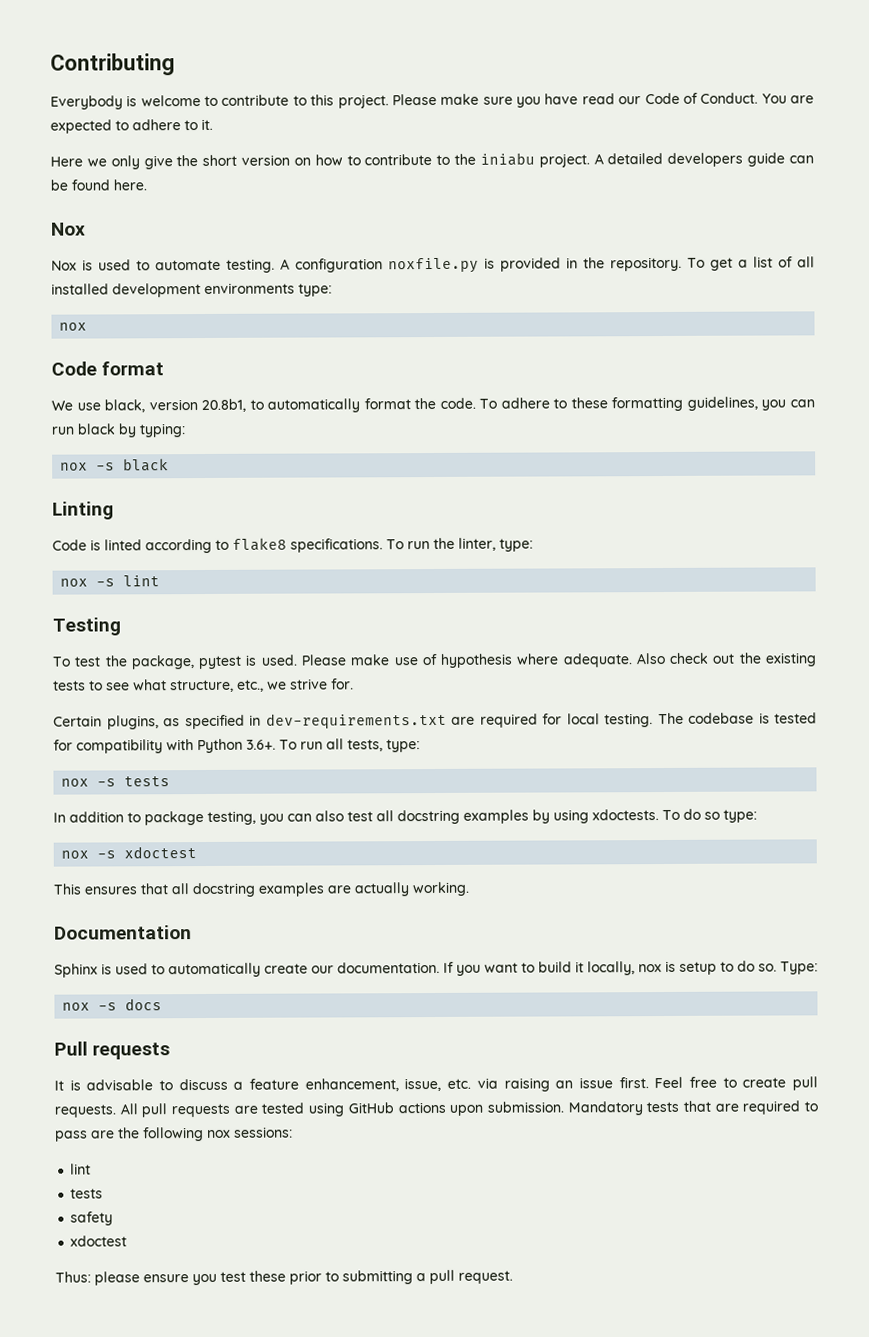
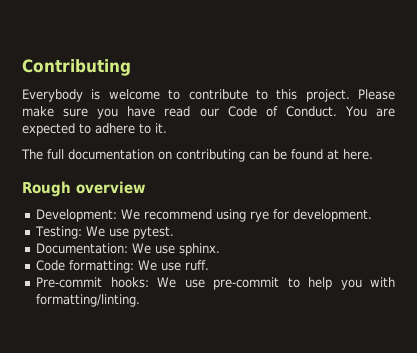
[50,152,786,170] Here we only give the short version on how to contribute to the iniabu project. A detailed developers guide -> [21,149,245,162] The full documentation on contributing
(110, 185) none -> [327,149,339,160] at
[51,222,86,236] [51,256,815,274] [51,282,332,298] [59,322,88,331] [51,361,165,376] [51,396,815,413] [51,423,185,438] [60,458,170,472] [52,501,114,520] [52,537,533,554] [60,575,161,587] [52,617,121,636] [52,652,817,670] [53,678,354,693] [53,712,817,730] [53,738,420,754] [61,776,171,787] [53,808,757,826] [61,846,198,859] [53,881,469,898] [54,925,192,940] [54,960,818,978] [62,998,163,1011] [54,1041,171,1060] [54,1076,819,1092] [54,1100,818,1118] [55,1126,293,1142] [70,1163,92,1175] [70,1188,104,1199] [70,1211,114,1226] [70,1235,128,1247] [55,1269,513,1286] Nox // Nox is used to automate testing. A configuration noxfile.py is provided in the repository. To get a list of all installed development environments type: // nox // Code format // We use black, version 20.8b1, to automatically format the code. To adhere to these formatting guidelines, you can run black by typing: // nox -s black // Linting // Code is linted according to flake8 specifications. To run the linter, type: // nox -s lint // Testing // To test the package, pytest is used. Please make use of hypothesis where adequate. Also check out the existing tests to see what structure, etc., we strive for. // Certain plugins, as specified in dev-requirements.txt are required for local testing. The codebase is tested for compatibility with Python 3.6+. To run all tests, type: // nox -s tests // In addition to package testing, you can also test all docstring examples by using xdoctests. To do so type: // nox -s xdoctest // This ensures that all docstring examples are actually working. // Documentation // Sphinx is used to automatically create our documentation. If you want to build it locally, nox is setup to do so. Type: // nox -s docs // Pull requests // It is advisable to discuss a feature enhancement, issue, etc. via raising an issue first. Feel free to create pull requests. All pull requests are tested using GitHub actions upon submission. Mandatory tests that are required to pass are the following nox sessions: // lint // tests // safety // xdoctest // Thus: please ensure you test these prior to submitting a pull request. -> [22,181,145,197] [36,209,373,222] [35,226,175,239] [36,243,221,256] [36,260,210,273] [36,277,395,290] [36,294,141,307] Rough overview // Development: We recommend using rye for development. // Testing: We use pytest. // Documentation: We use sphinx. // Code formatting: We use ruff. // Pre-commit hooks: We use pre-commit to help you with formatting/linting.

